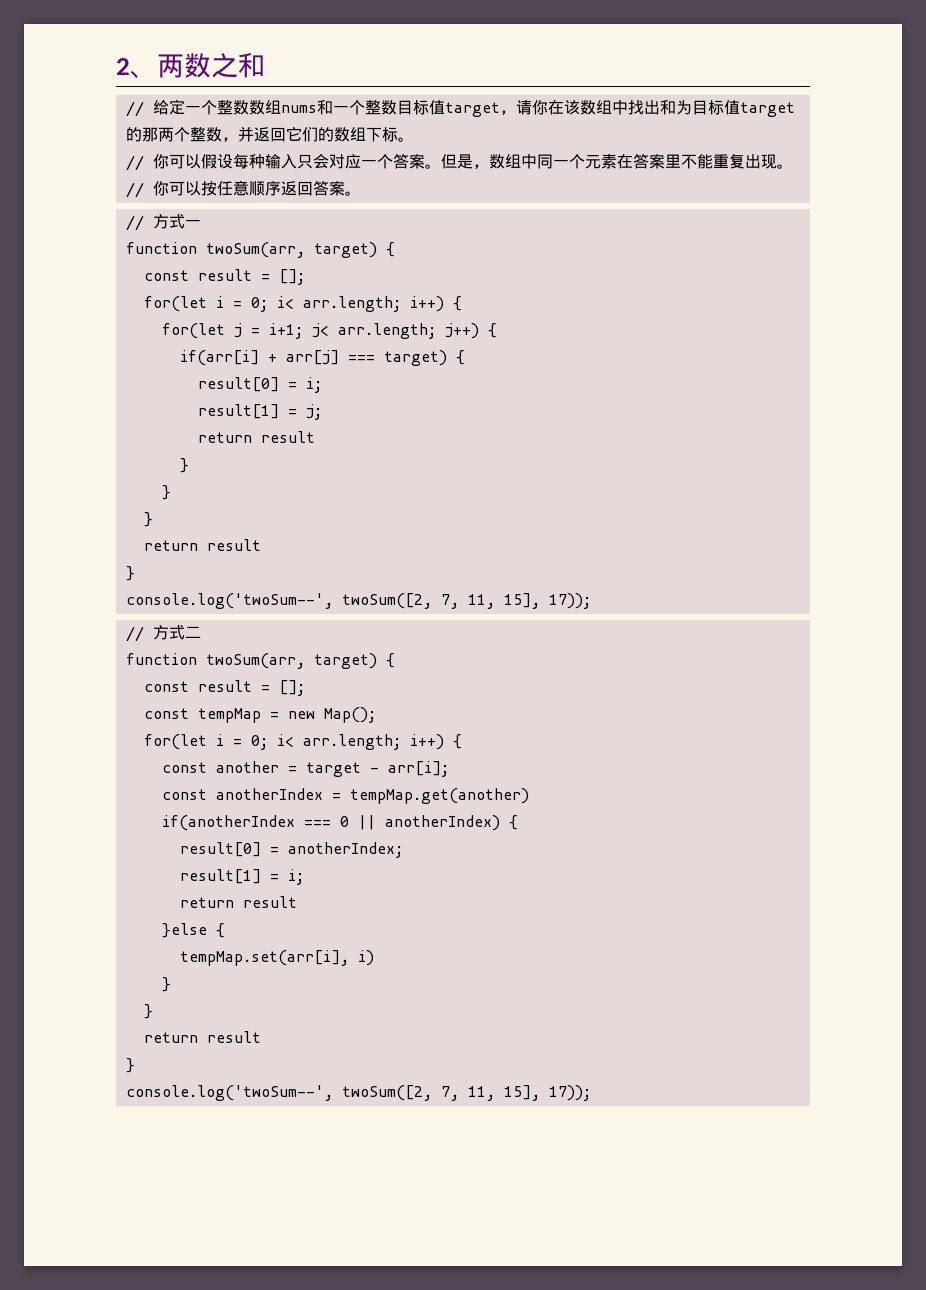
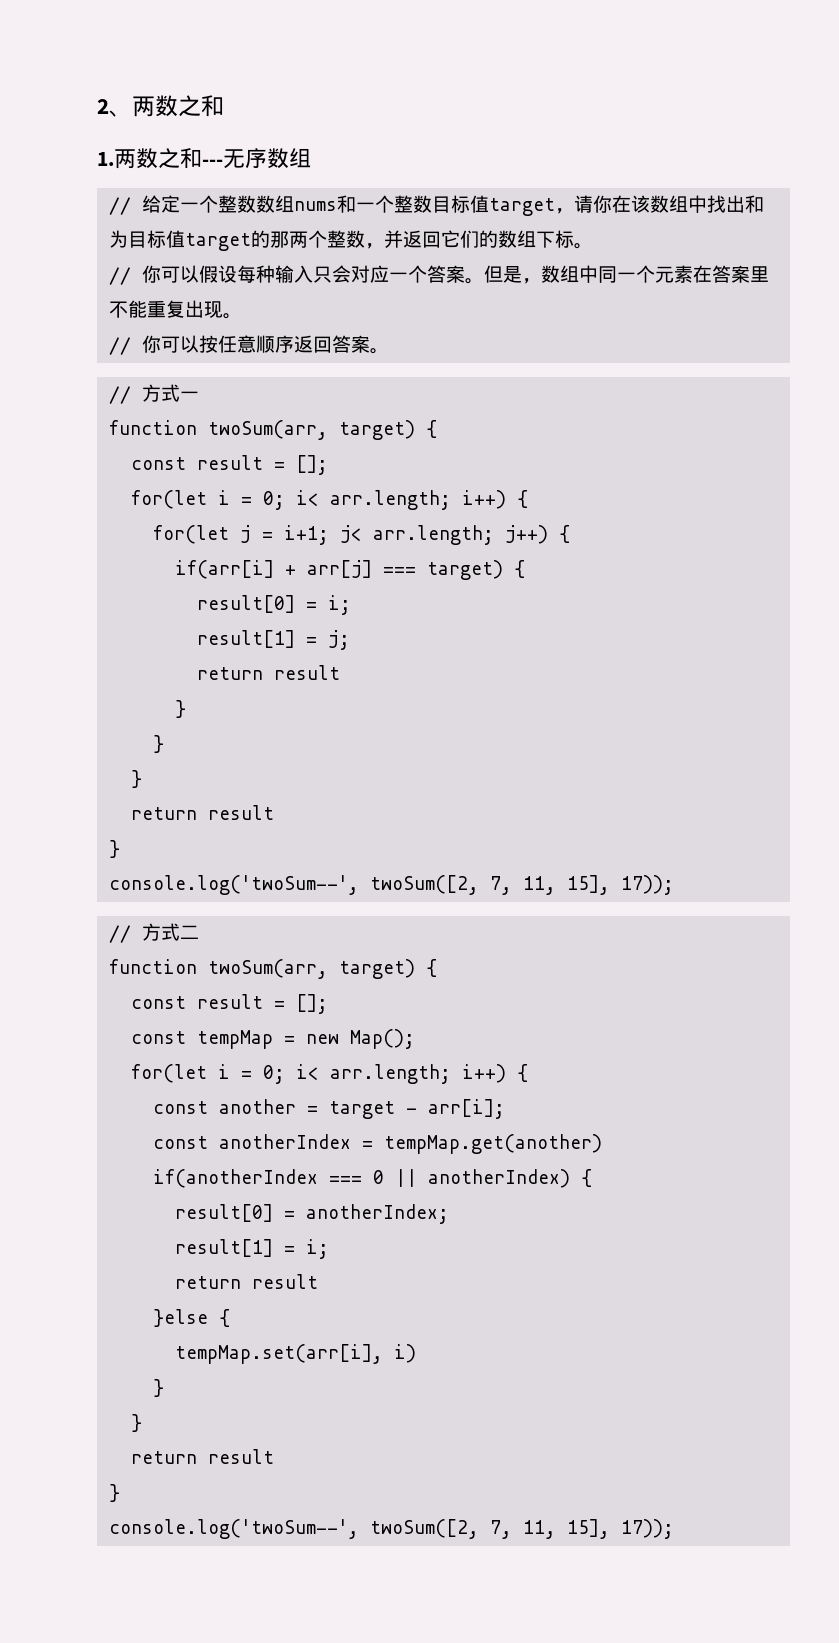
(265, 65) none -> [97,148,311,169] // 1.两数之和---无序数组

